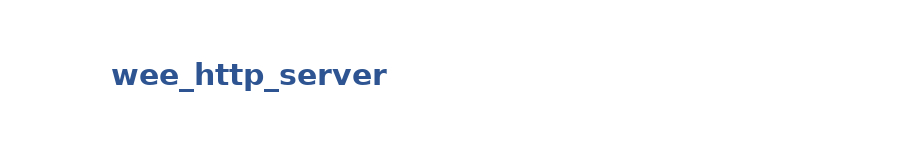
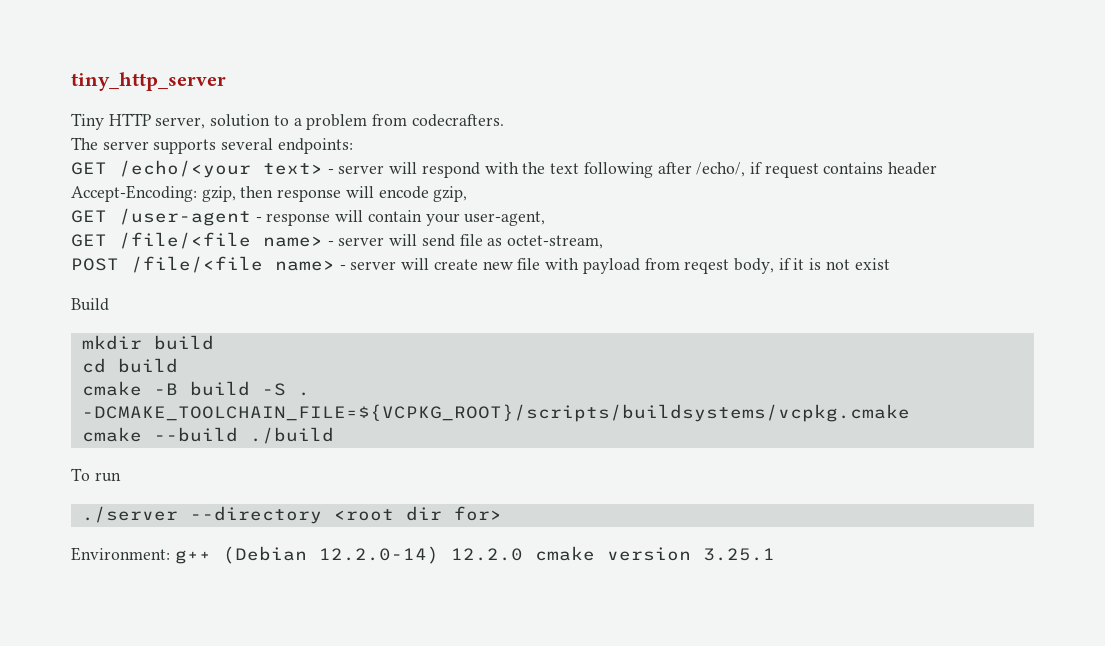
[111,62,387,92] wee_http_server -> [71,72,226,91] [71,113,504,130] [71,137,353,154] [71,160,938,178] [71,185,468,202] [71,208,546,226] [71,232,604,249] [71,256,890,274] [71,298,109,311] [81,335,214,350] [81,358,178,373] [81,381,310,396] [81,404,910,422] [81,427,334,444] [71,468,121,482] [81,506,502,524] [71,546,775,564] tiny_http_server // Tiny HTTP server, solution to a problem from codecrafters. // The server supports several endpoints: // GET /echo/<your text> - server will respond with the text following after /echo/, if request contains header Accept-Encoding: gzip, then response will encode gzip, // GET /user-agent - response will contain your user-agent, // GET /file/<file name> - server will send file as octet-stream, // POST /file/<file name> - server will create new file with payload from reqest body, if it is not exist // Build // mkdir build // cd build // cmake -B build -S . -DCMAKE_TOOLCHAIN_FILE=${VCPKG_ROOT}/scripts/buildsystems/vcpkg.cmake // cmake --build ./build // To run // ./server --directory <root dir for> // Environment: g++ (Debian 12.2.0-14) 12.2.0 cmake version 3.25.1

